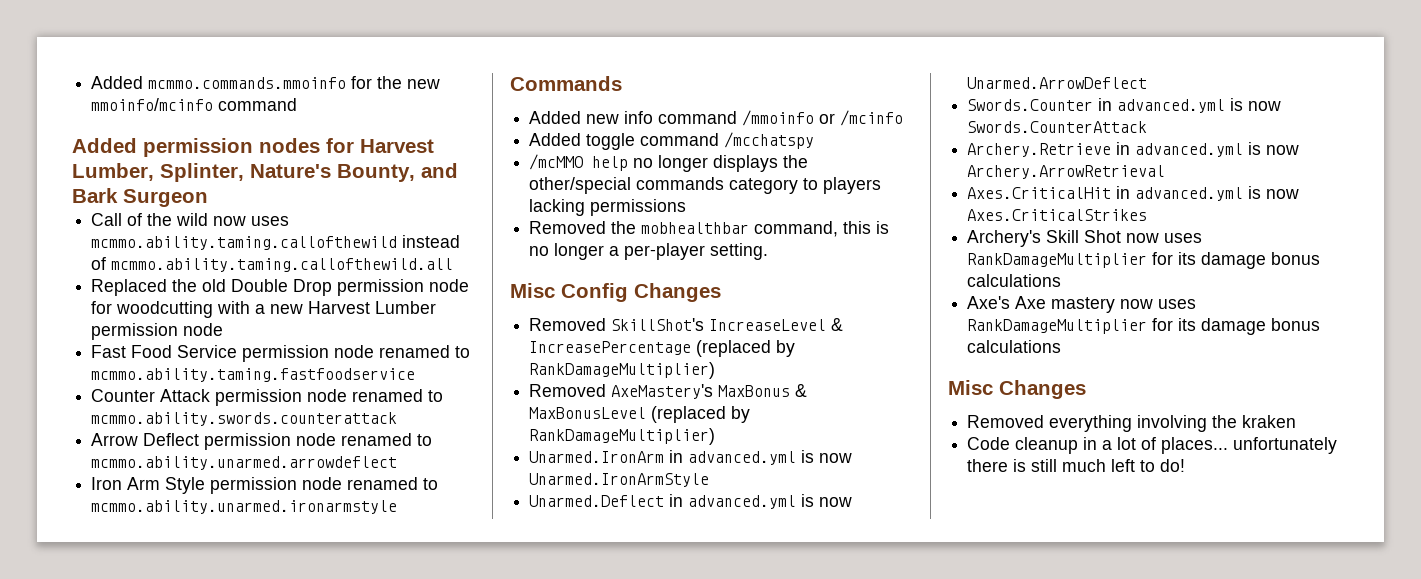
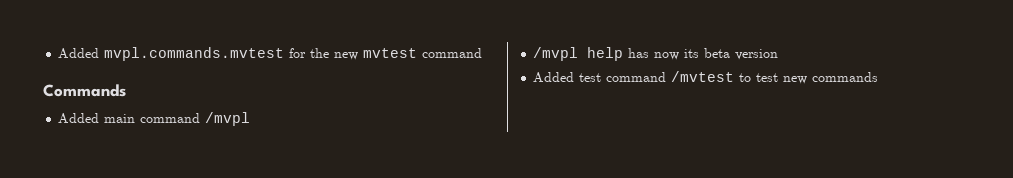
[91,76,347,89] Added mcmmo.commands.mmoinfo -> [58,47,285,61] Added mvpl.commands.mvtest
[91,98,214,111] mmoinfo/mcinfo -> [363,48,418,58] mvtest
[72,138,434,157] [72,163,458,182] [72,188,208,207] [91,213,290,226] [91,235,461,250] [91,257,454,272] [91,279,470,296] [91,301,437,318] [91,323,224,340] [91,345,471,362] [91,368,416,382] [91,389,444,406] [91,412,398,426] [91,433,433,450] [91,456,398,470] [91,477,439,494] [91,500,398,514] [510,76,622,91] [529,110,904,126] [529,132,815,150] [529,154,809,172] [529,177,882,194] [529,199,687,216] [529,221,890,237] [529,243,769,260] [510,283,721,302] [529,318,844,331] [529,340,796,357] [529,362,716,379] [529,384,808,399] [529,406,751,423] [529,428,716,445] [529,450,853,465] [529,473,710,487] [529,494,853,509] [967,77,1148,89] [967,98,1282,113] [967,121,1148,133] [967,142,1300,157] [967,165,1166,179] [967,186,1300,201] [967,209,1148,221] [967,230,1203,247] [967,252,1321,269] [967,274,1062,287] [967,296,1197,313] [967,318,1321,335] [967,340,1062,353] [948,380,1086,399] [967,415,1297,432] [967,437,1338,454] [967,459,1186,472] Added permission nodes for Harvest Lumber, Splinter, Nature's Bounty, and Bark Surgeon // Call of the wild now uses mcmmo.ability.taming.callofthewild instead of mcmmo.ability.taming.callofthewild.all // Replaced the old Double Drop permission node for woodcutting with a new Harvest Lumber permission node // Fast Food Service permission node renamed to mcmmo.ability.taming.fastfoodservice // Counter Attack permission node renamed to mcmmo.ability.swords.counterattack // Arrow Deflect permission node renamed to mcmmo.ability.unarmed.arrowdeflect // Iron Arm Style permission node renamed to mcmmo.ability.unarmed.ironarmstyle // Commands // Added new info command /mmoinfo or /mcinfo // Added toggle command /mcchatspy // /mcMMO help no longer displays the other/special commands category to players lacking permissions // Removed the mobhealthbar command, this is no longer a per-player setting. // Misc Config Changes // Removed SkillShot's IncreaseLevel & IncreasePercentage (replaced by RankDamageMultiplier) // Removed AxeMastery's MaxBonus & MaxBonusLevel (replaced by RankDamageMultiplier) // Unarmed.IronArm in advanced.yml is now Unarmed.IronArmStyle // Unarmed.Deflect in advanced.yml is now Unarmed.ArrowDeflect // Swords.Counter in advanced.yml is now Swords.CounterAttack // Archery.Retrieve in advanced.yml is now Archery.ArrowRetrieval // Axes.CriticalHit in advanced.yml is now Axes.CriticalStrikes // Archery's Skill Shot now uses RankDamageMultiplier for its damage bonus calculations // Axe's Axe mastery now uses RankDamageMultiplier for its damage bonus calculations // Misc Changes // Removed everything involving the kraken // Code cleanup in a lot of places... unfortunately there is still much left to do! -> [43,84,126,97] [58,112,251,126] [533,47,779,61] [533,71,879,84] Commands // Added main command /mvpl // /mvpl help has now its beta version // Added test command /mvtest to test new commands

